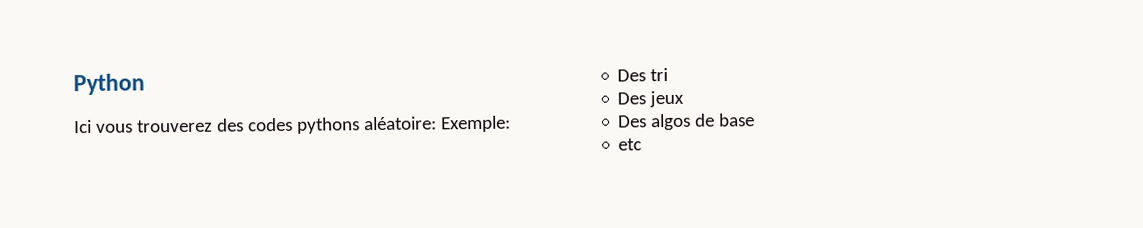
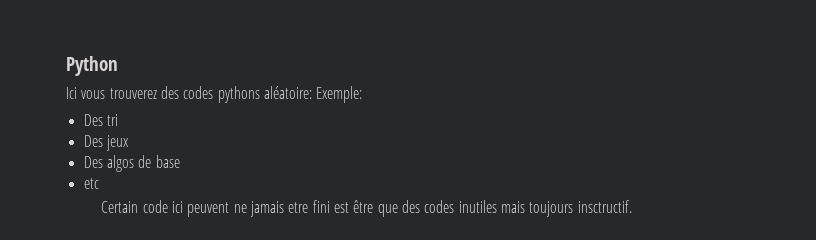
(643, 144) none -> [101,200,632,217] // Certain code ici peuvent ne jamais etre fini est être que des codes inutiles mais toujours insctructif.

